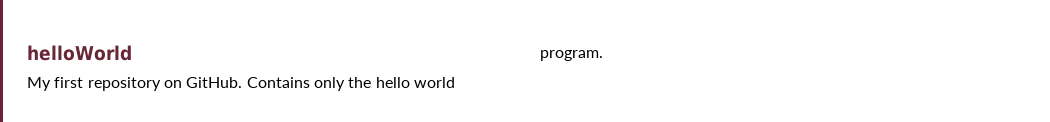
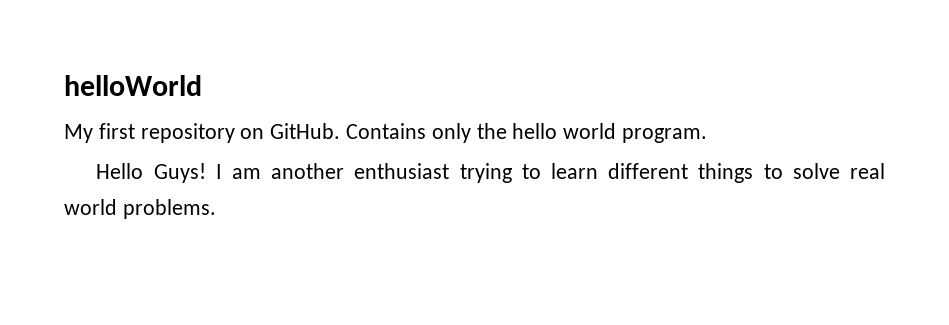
(603, 55) none -> [96,163,885,183] [64,199,216,219] // Hello Guys! I am another enthusiast trying to learn different things to solve real world problems.

